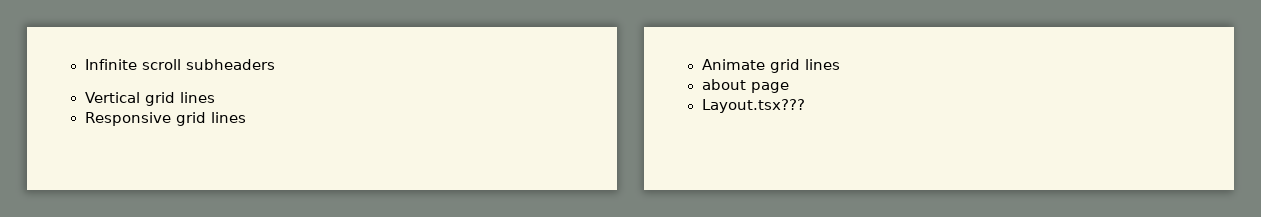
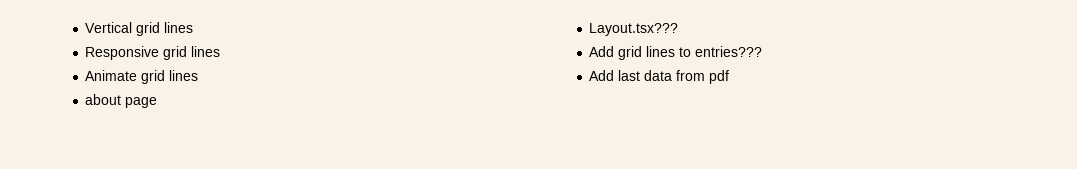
[84,59,275,70] Infinite scroll subheaders // -> (85, 27) none
(805, 106) none -> [589,46,763,60] [589,70,730,84] // Add grid lines to entries??? // Add last data from pdf

